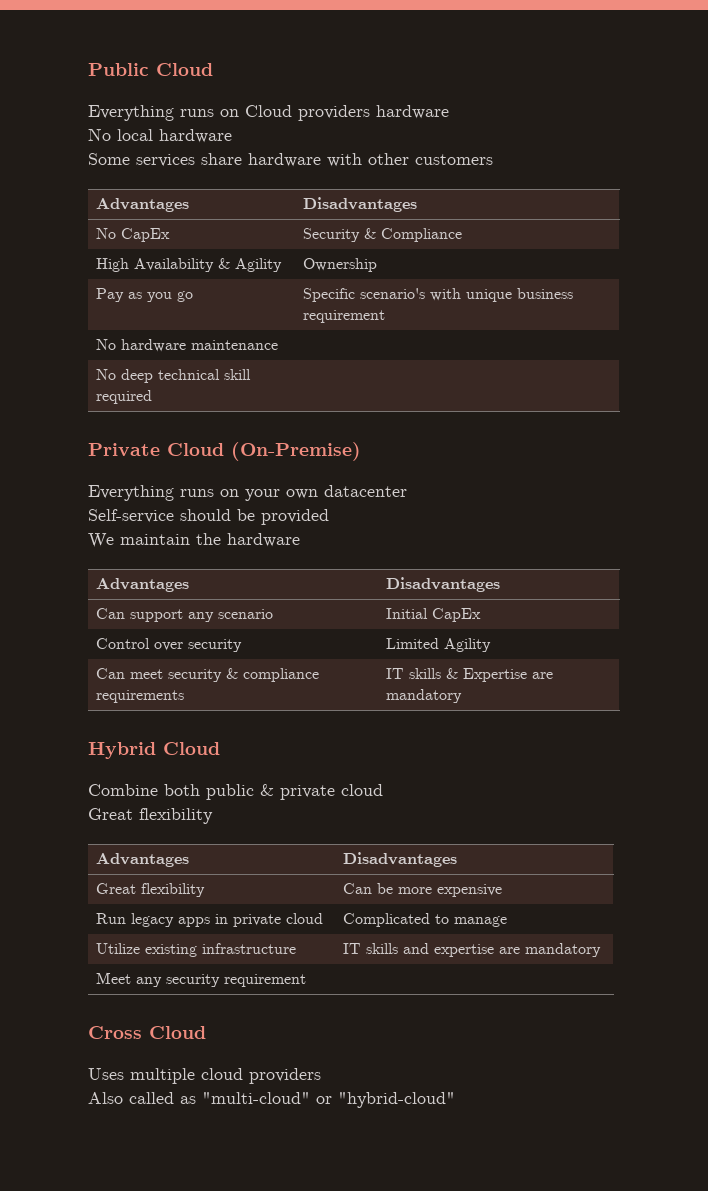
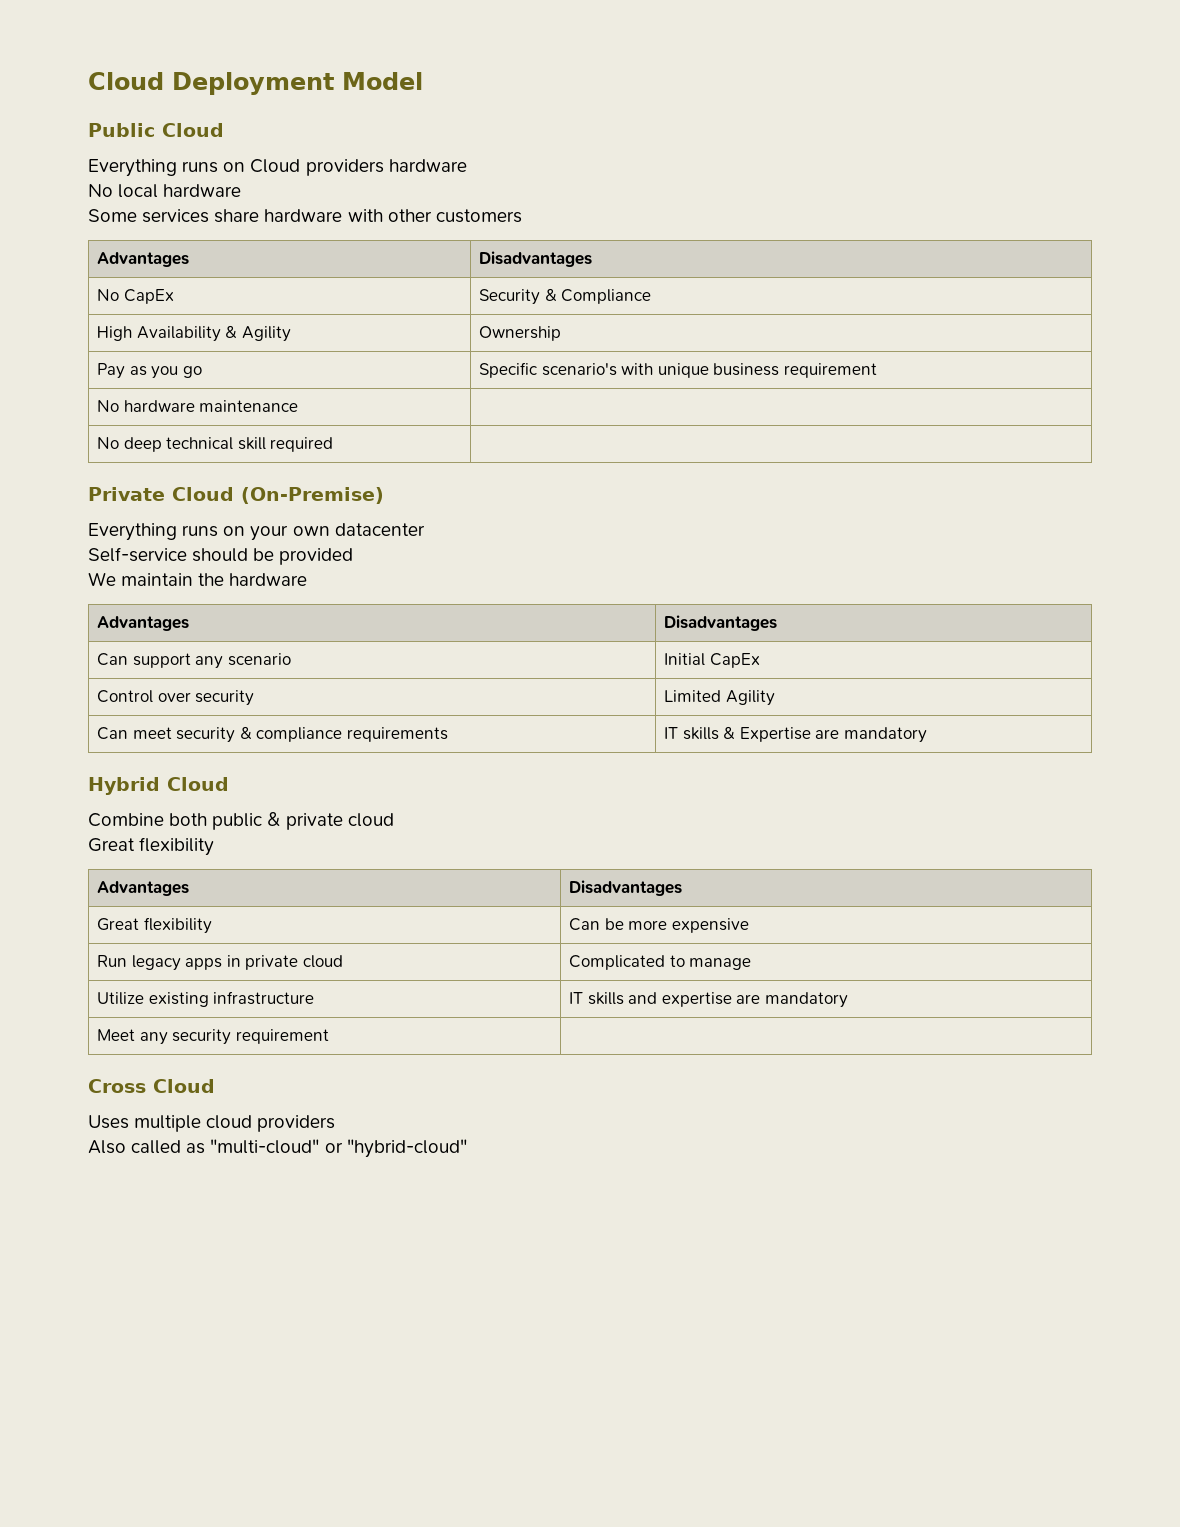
(88, 69) none -> [88,72,423,95] Cloud Deployment Model //

